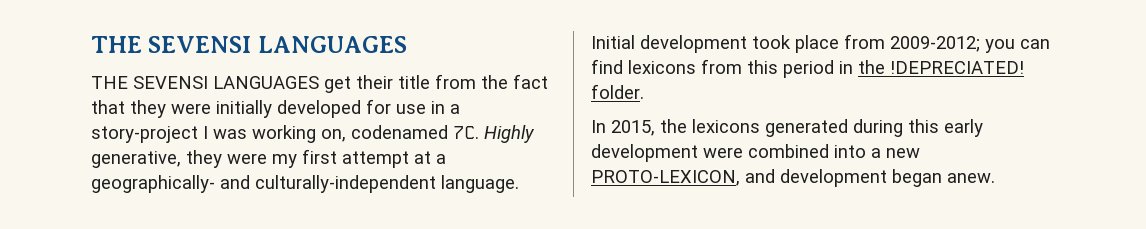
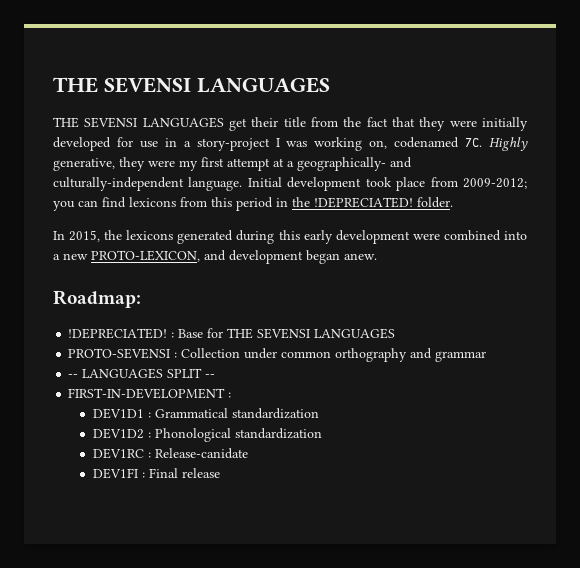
(995, 178) none -> [53,290,141,308] [68,328,396,339] [68,348,487,362] [68,368,216,379] [68,388,232,399] [92,408,319,419] [92,428,322,442] [92,448,248,459] [92,468,220,479] // Roadmap: // !DEPRECIATED! : Base for THE SEVENSI LANGUAGES // PROTO-SEVENSI : Collection under common orthography and grammar // -- LANGUAGES SPLIT -- // FIRST-IN-DEVELOPMENT : // DEV1D1 : Grammatical standardization // DEV1D2 : Phonological standardization // DEV1RC : Release-canidate // DEV1FI : Final release

